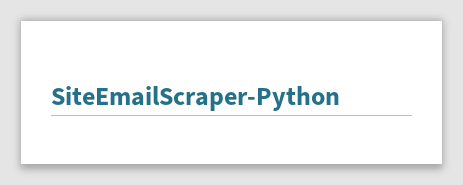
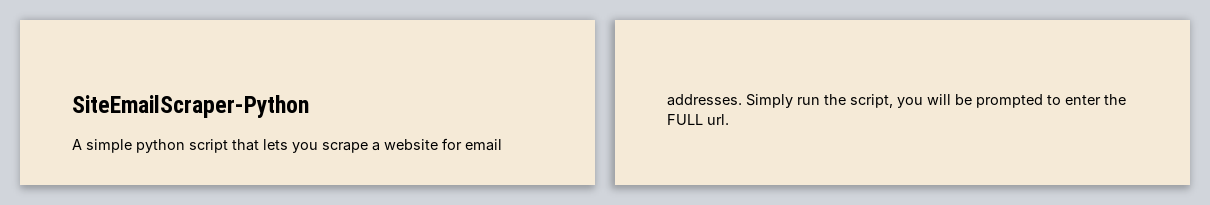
(340, 98) none -> [72,138,502,153] [667,94,1126,108] [667,114,729,125] // A simple python script that lets you scrape a website for email addresses. Simply run the script, you will be prompted to enter the FULL url.

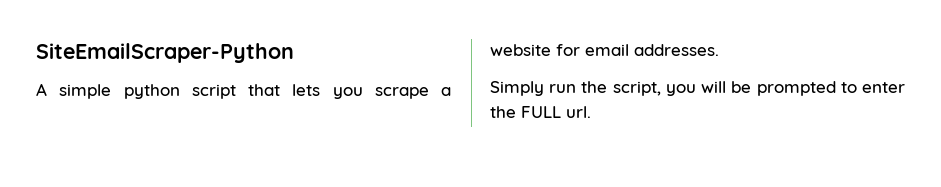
(742, 100) none -> (719, 50) //

